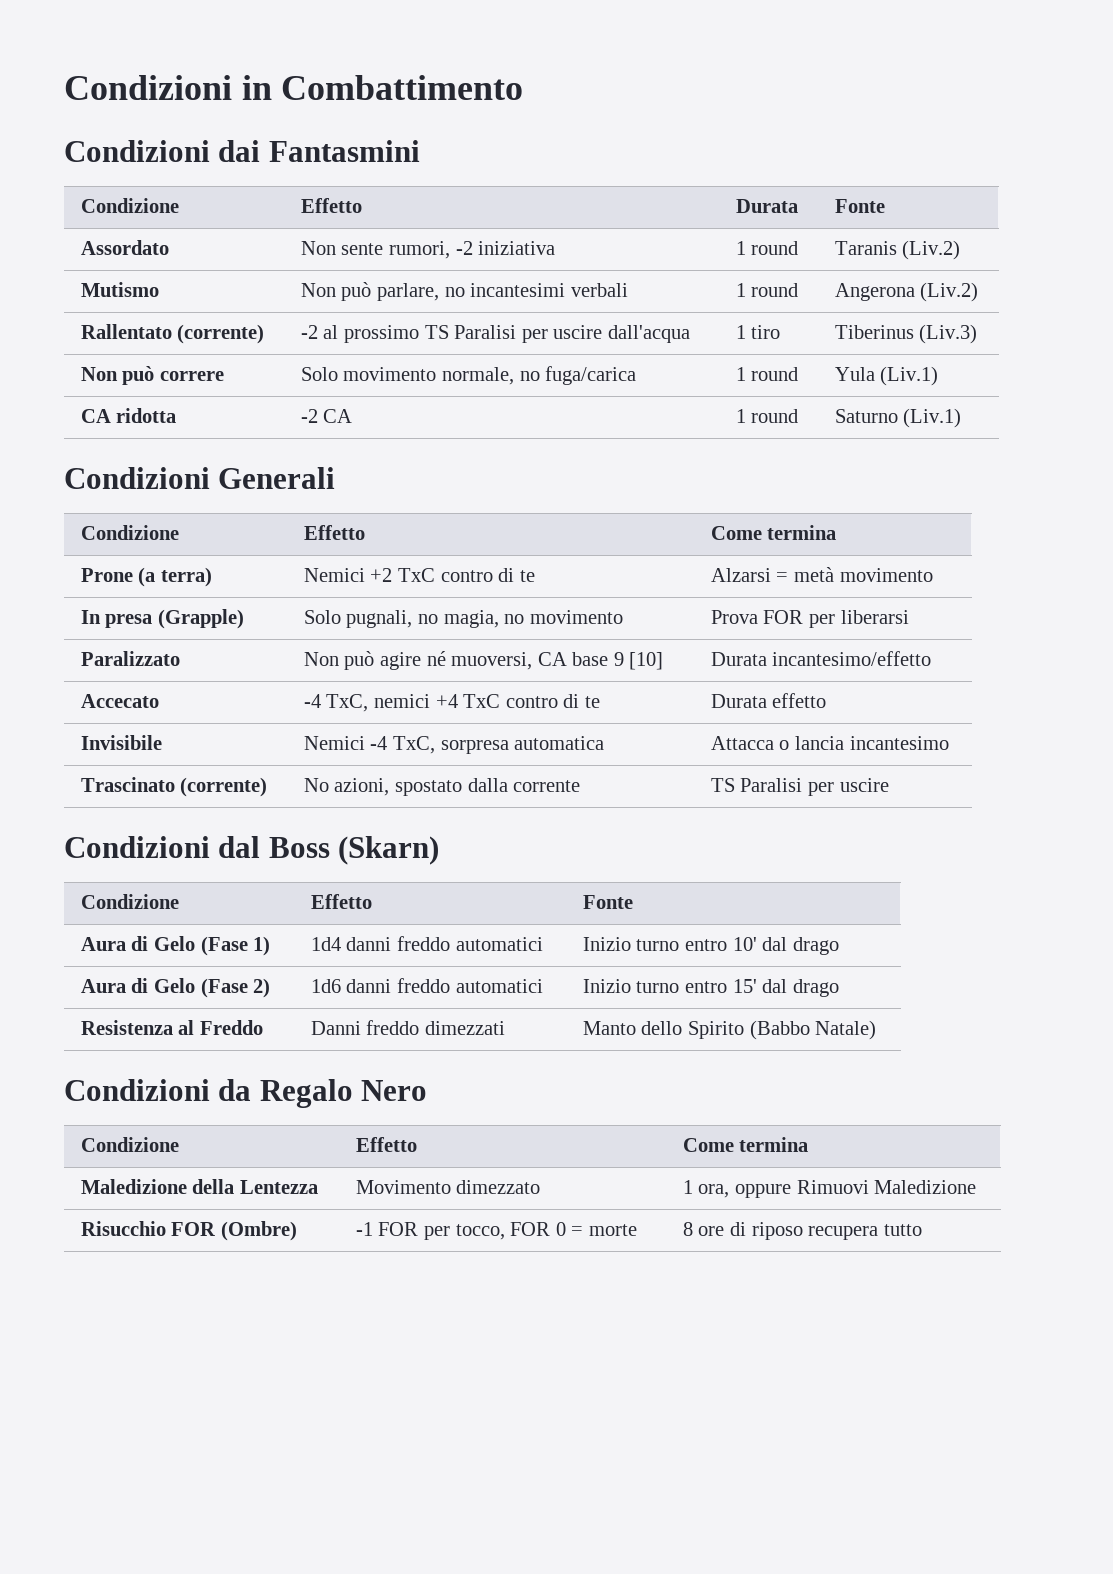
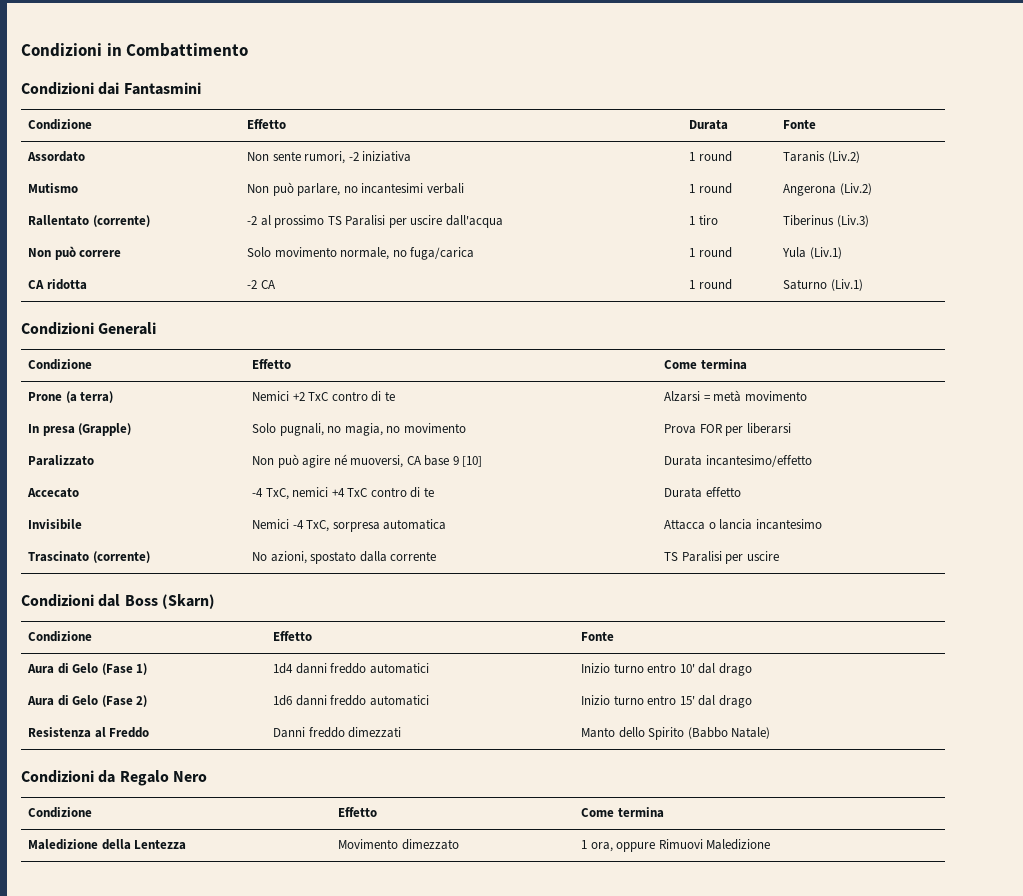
[80,1221,298,1241] [355,1222,637,1240] [682,1222,922,1240] // Risucchio FOR (Ombre) | -1 FOR per tocco, FOR 0 = morte | 8 ore di riposo recupera tutto -> (771, 844) none

